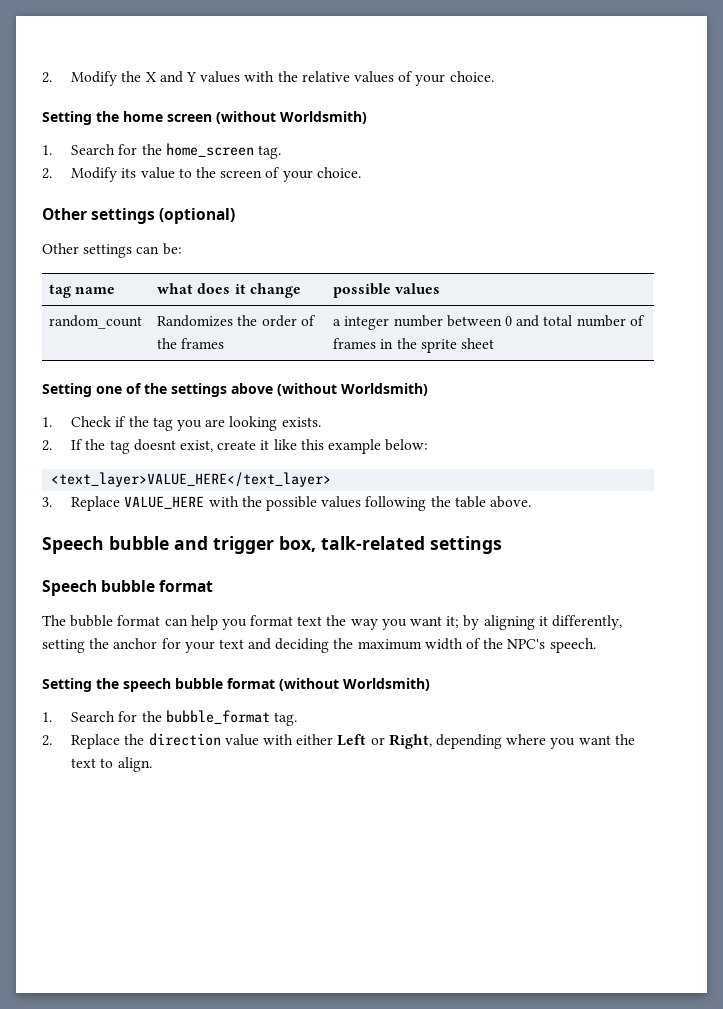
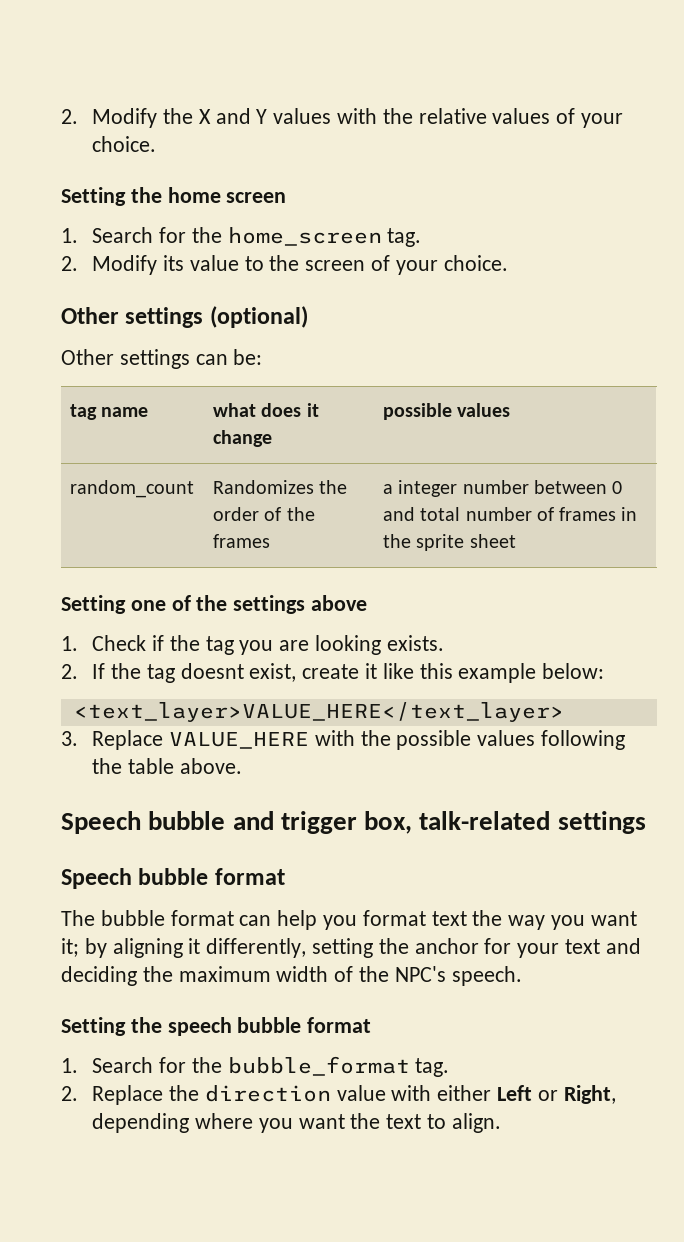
[216,111,367,124] (without Worldsmith) -> (287, 197) none
[277,383,428,396] (without Worldsmith) -> (368, 603) none
[279,678,430,691] (without Worldsmith) -> (372, 1025) none

